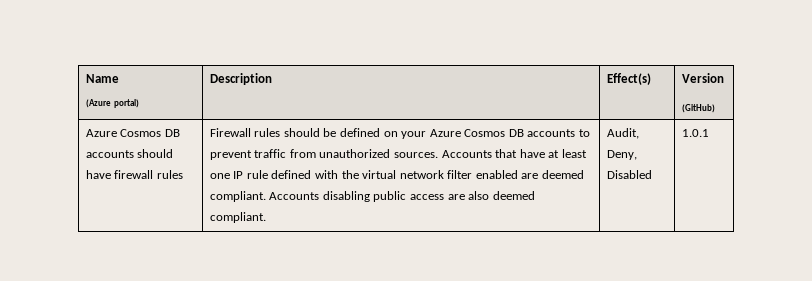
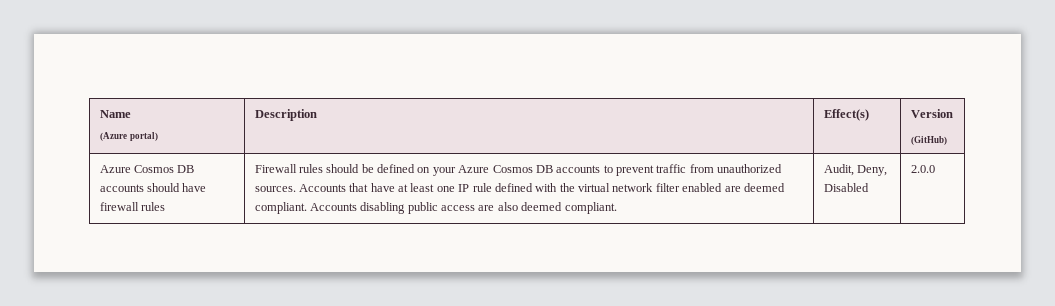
[681,129,709,137] 1.0.1 -> [910,165,935,173] 2.0.0

